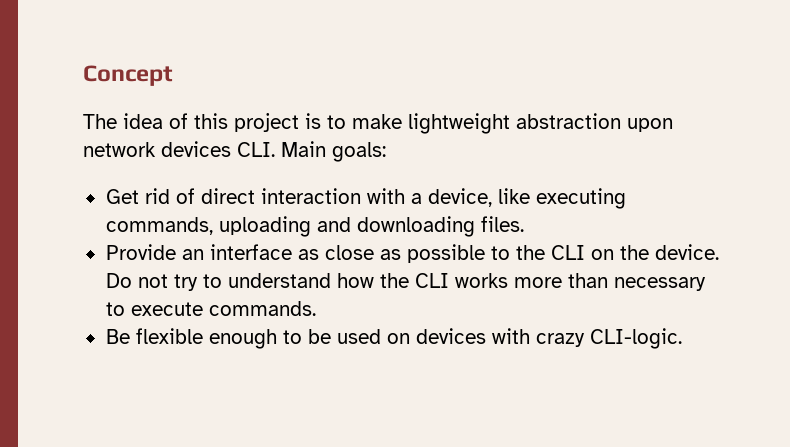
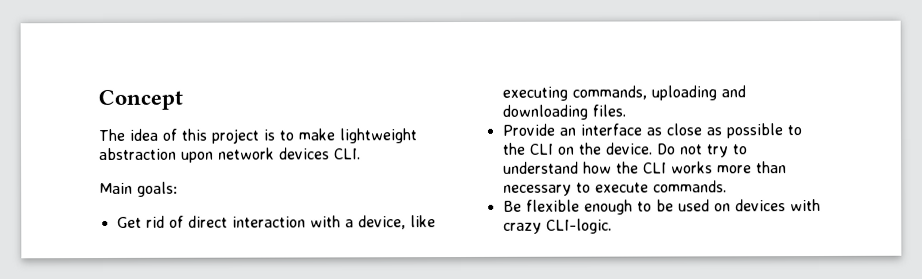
(275, 149) none -> (361, 154) //

